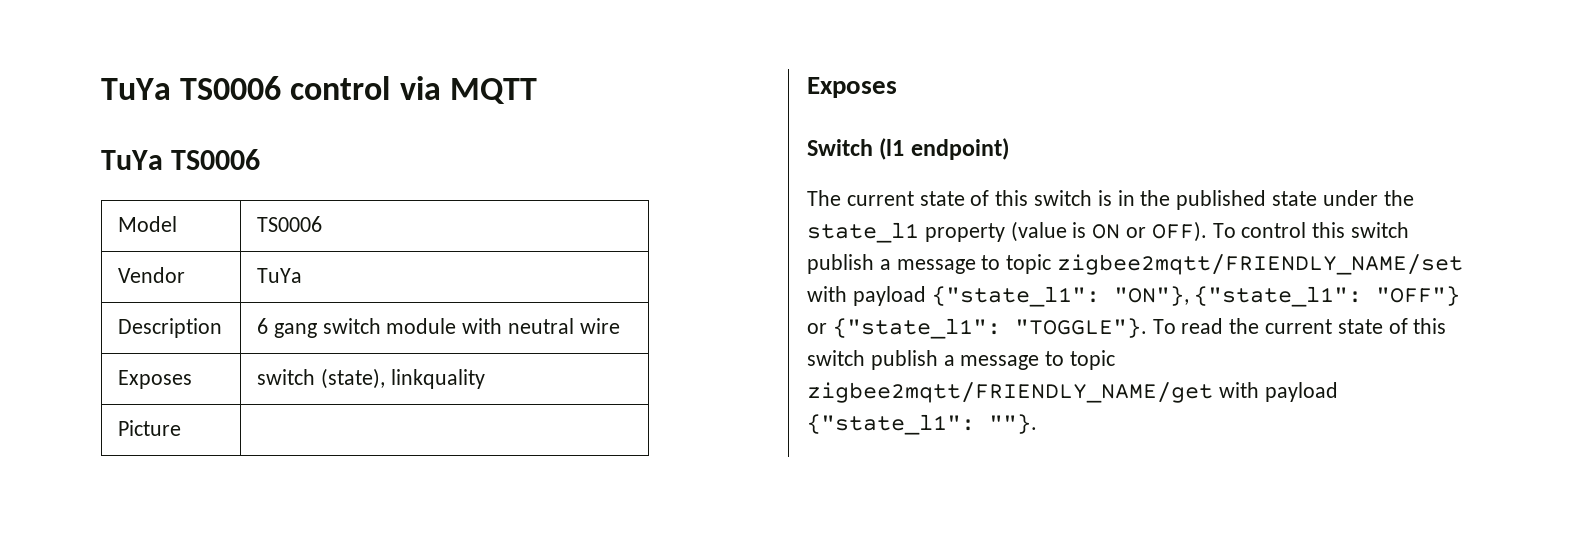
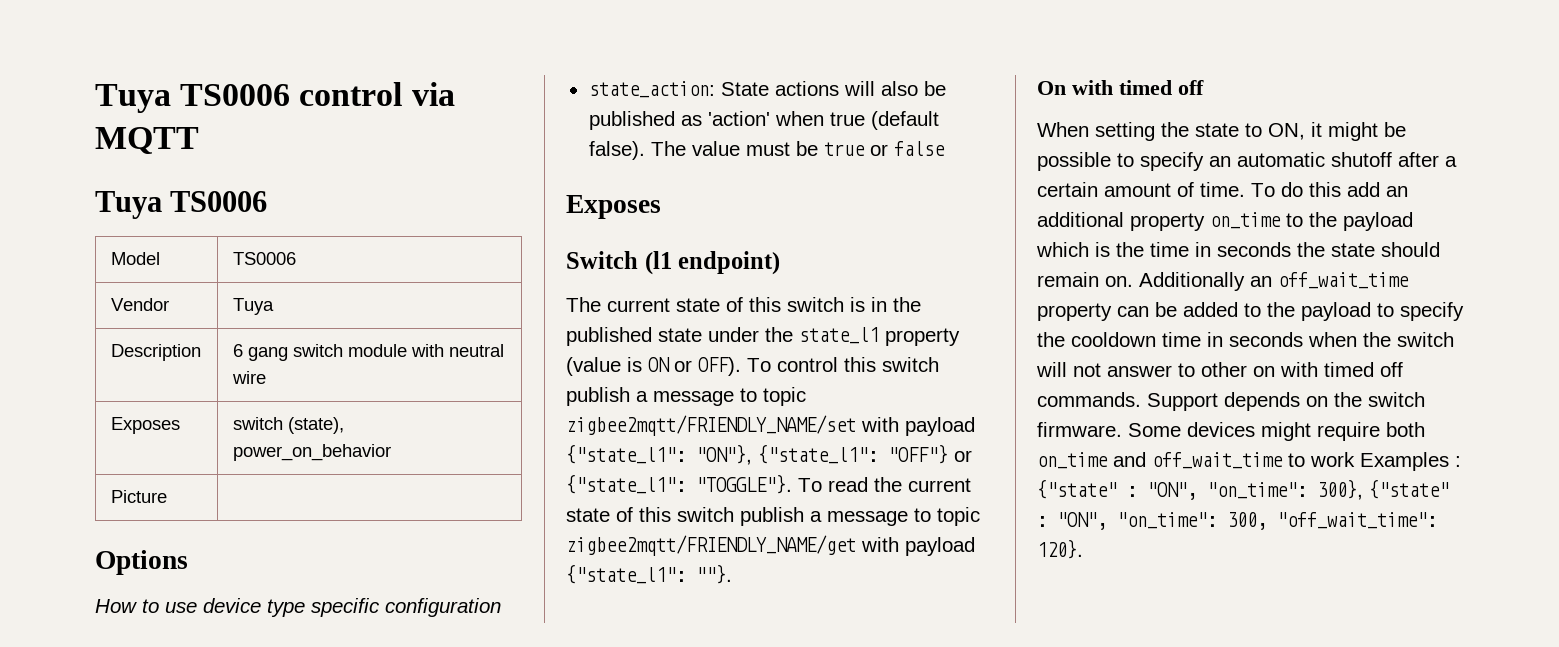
[101,78,171,100] TuYa -> [95,84,171,113] Tuya
[101,150,163,170] TuYa -> [95,191,162,219] Tuya
[257,268,303,283] TuYa -> [232,298,274,315] Tuya
[390,369,485,389] linkquality -> [232,444,391,461] power_on_behavior
(182, 428) none -> [95,550,188,575] [95,598,501,617] [588,81,946,98] [588,111,939,130] [588,141,945,160] // Options // How to use device type specific configuration // state_action: State actions will also be published as 'action' when true (default false). The value must be true or false
(1037, 424) none -> [1037,80,1204,95] [1037,122,1406,141] [1037,152,1457,171] [1037,182,1408,197] [1037,212,1413,231] [1036,242,1440,257] [1037,272,1409,291] [1037,302,1464,321] [1037,332,1454,347] [1036,362,1403,377] [1037,392,1425,411] [1037,422,1425,441] [1037,452,1461,471] [1037,479,1449,500] [1037,512,1437,530] [1037,539,1083,559] // On with timed off // When setting the state to ON, it might be possible to specify an automatic shutoff after a certain amount of time. To do this add an additional property on_time to the payload which is the time in seconds the state should remain on. Additionally an off_wait_time property can be added to the payload to specify the cooldown time in seconds when the switch will not answer to other on with timed off commands. Support depends on the switch firmware. Some devices might require both on_time and off_wait_time to work Examples : {"state" : "ON", "on_time": 300}, {"state" : "ON", "on_time": 300, "off_wait_time": 120}.

